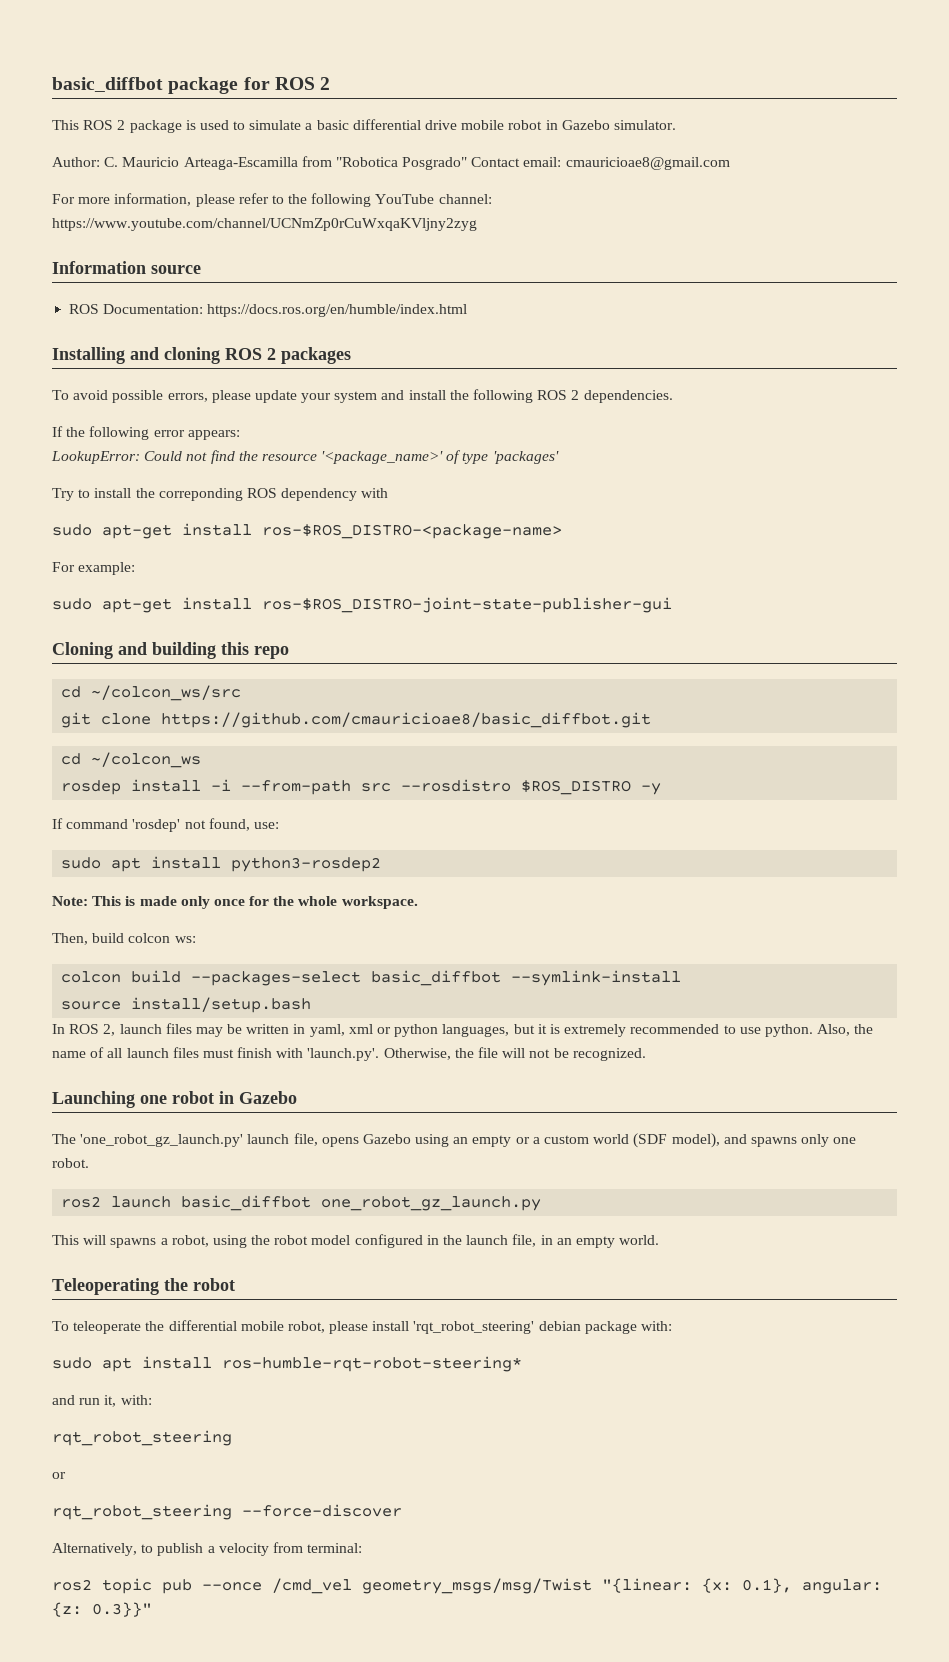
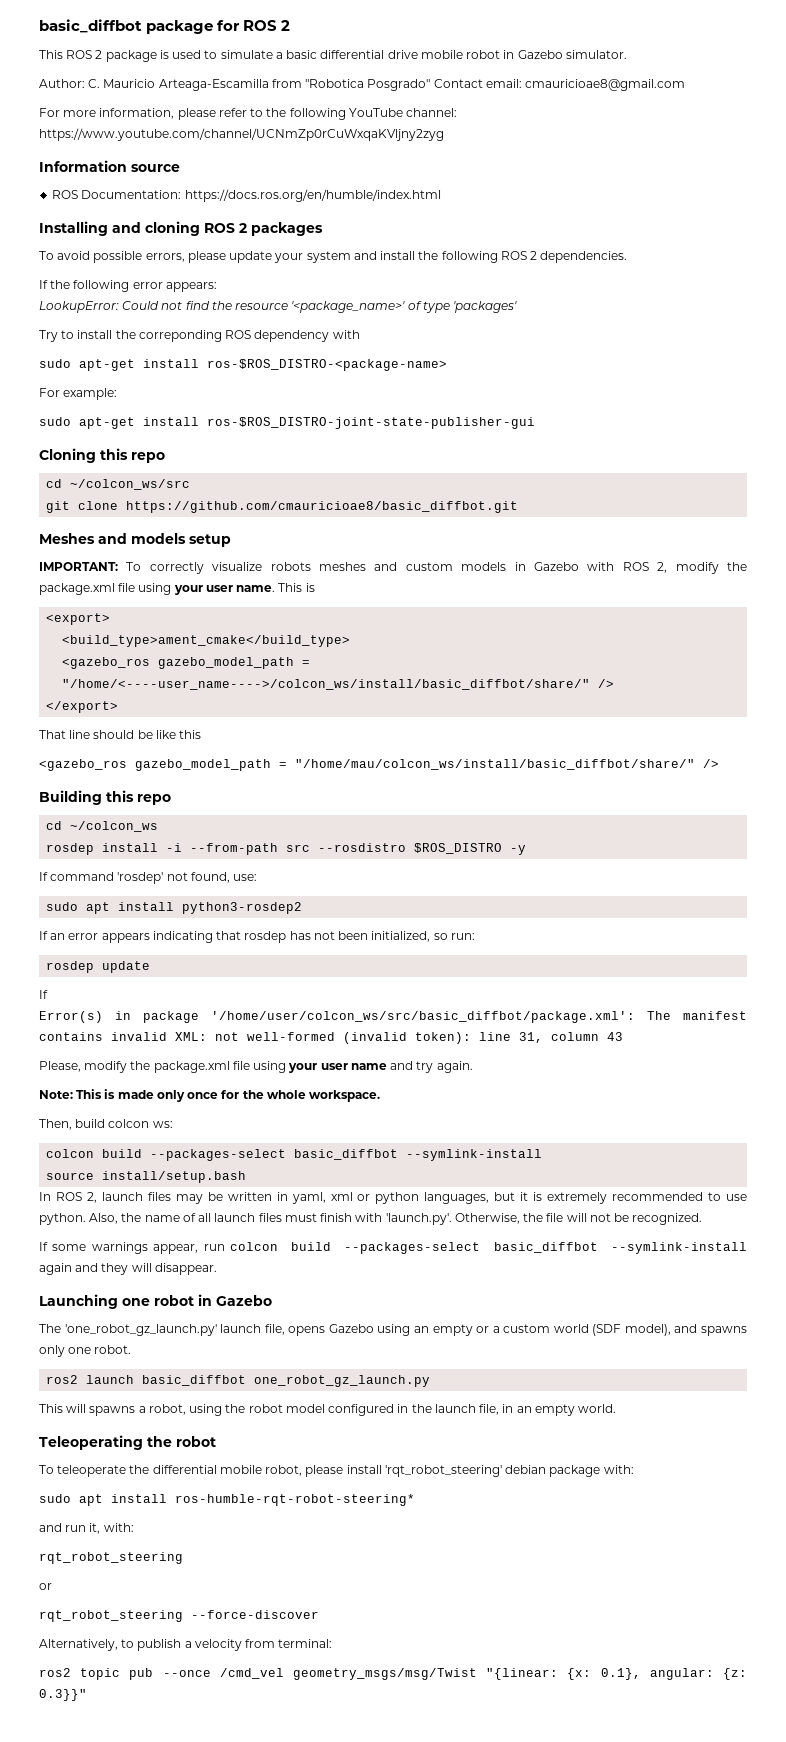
[118,642,216,659] and building -> (96, 455) none
(652, 720) none -> [39,533,231,547] [39,562,747,574] [39,583,315,595] [46,613,111,625] [62,635,351,647] [62,657,311,669] [62,679,615,690] [46,701,119,713] [39,730,202,739] [39,759,719,771] [39,790,171,805] // Meshes and models setup // IMPORTANT: To correctly visualize robots meshes and custom models in Gazebo with ROS 2, modify the package.xml file using your user name. This is // <export> // <build_type>ament_cmake</build_type> // <gazebo_ros gazebo_model_path = "/home/<----user_name---->/colcon_ws/install/basic_diffbot/share/" /> // </export> // That line should be like this // <gazebo_ros gazebo_model_path = "/home/mau/colcon_ws/install/basic_diffbot/share/" /> // Building this repo
(382, 864) none -> [39,931,475,943] [46,961,151,973] [39,990,48,999] [39,1011,747,1023] [39,1032,623,1044] [39,1061,473,1073] // If an error appears indicating that rosdep has not been initialized, so run: // rosdep update // If // Error(s) in package '/home/user/colcon_ws/src/basic_diffbot/package.xml': The manifest contains invalid XML: not well-formed (invalid token): line 31, column 43 // Please, modify the package.xml file using your user name and try again.
(646, 1054) none -> [39,1242,747,1254] [39,1263,217,1275] // If some warnings appear, run colcon build --packages-select basic_diffbot --symlink-install again and they will disappear.

